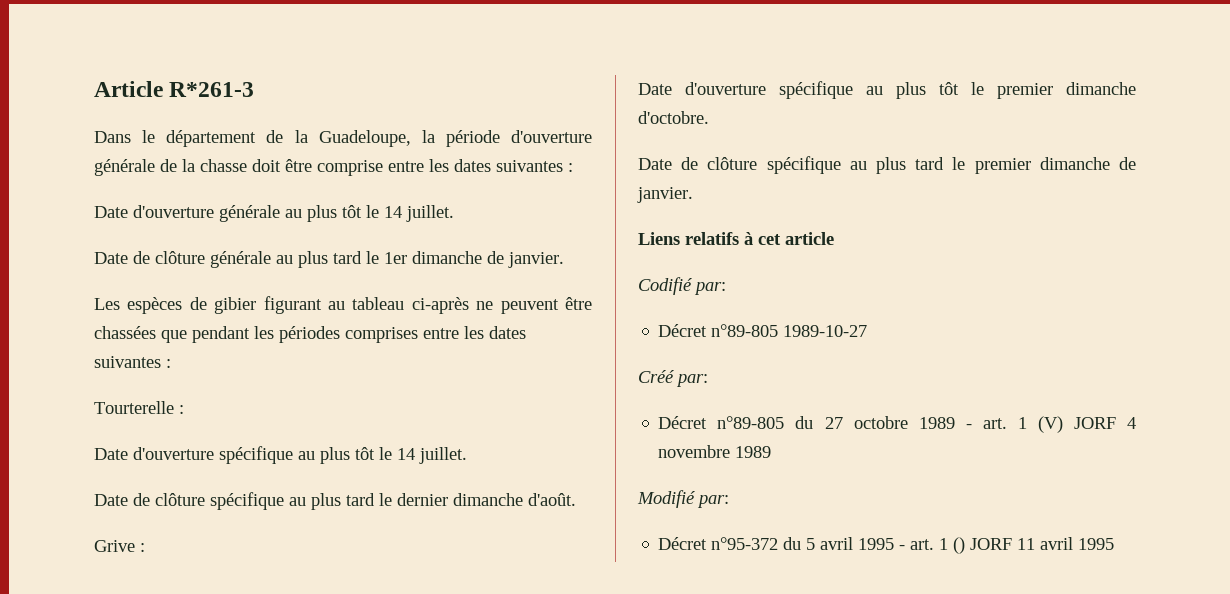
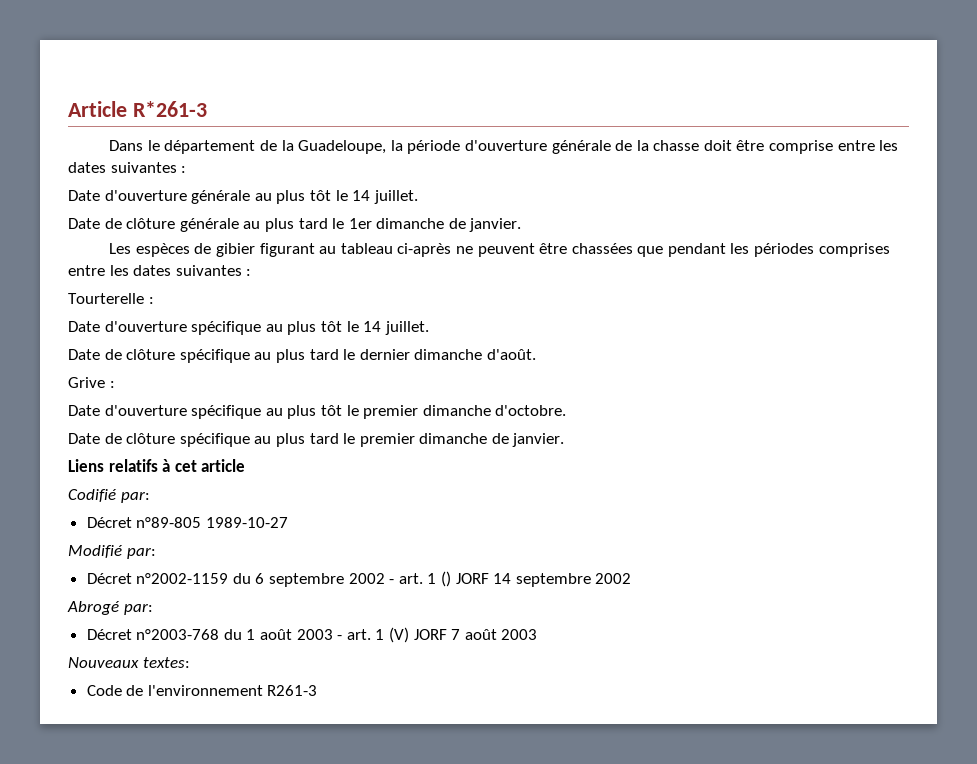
[638,370,708,387] [658,416,955,429] Créé par: // Décret n°89-805 du 27 octobre 1989 -> [68,545,156,559] [86,571,632,587] [67,601,153,615] [86,629,333,640] Modifié par: // Décret n°2002-1159 du 6 septembre 2002 - art. 1 () JORF 14 septembre 2002 // Abrogé par: // Décret n°2003-768 du 1 août 2003
[1127,417,1136,429] [658,445,772,458] [637,490,729,508] [658,537,1115,554] 4 novembre 1989 // Modifié par: // Décret n°95-372 du 5 avril 1995 - art. 1 () JORF 11 avril 1995 -> [451,629,538,640] [68,657,190,668] [86,685,318,696] 7 août 2003 // Nouveaux textes: // Code de l'environnement R261-3

